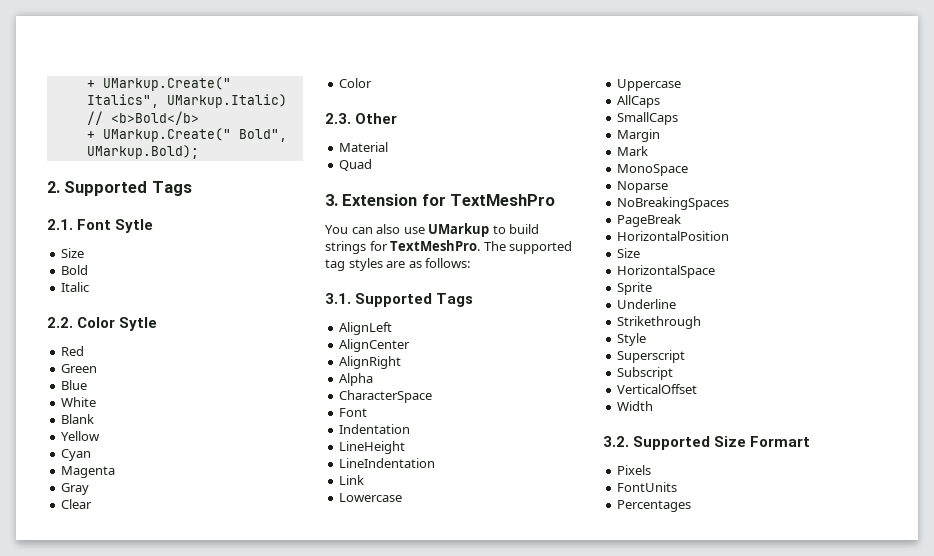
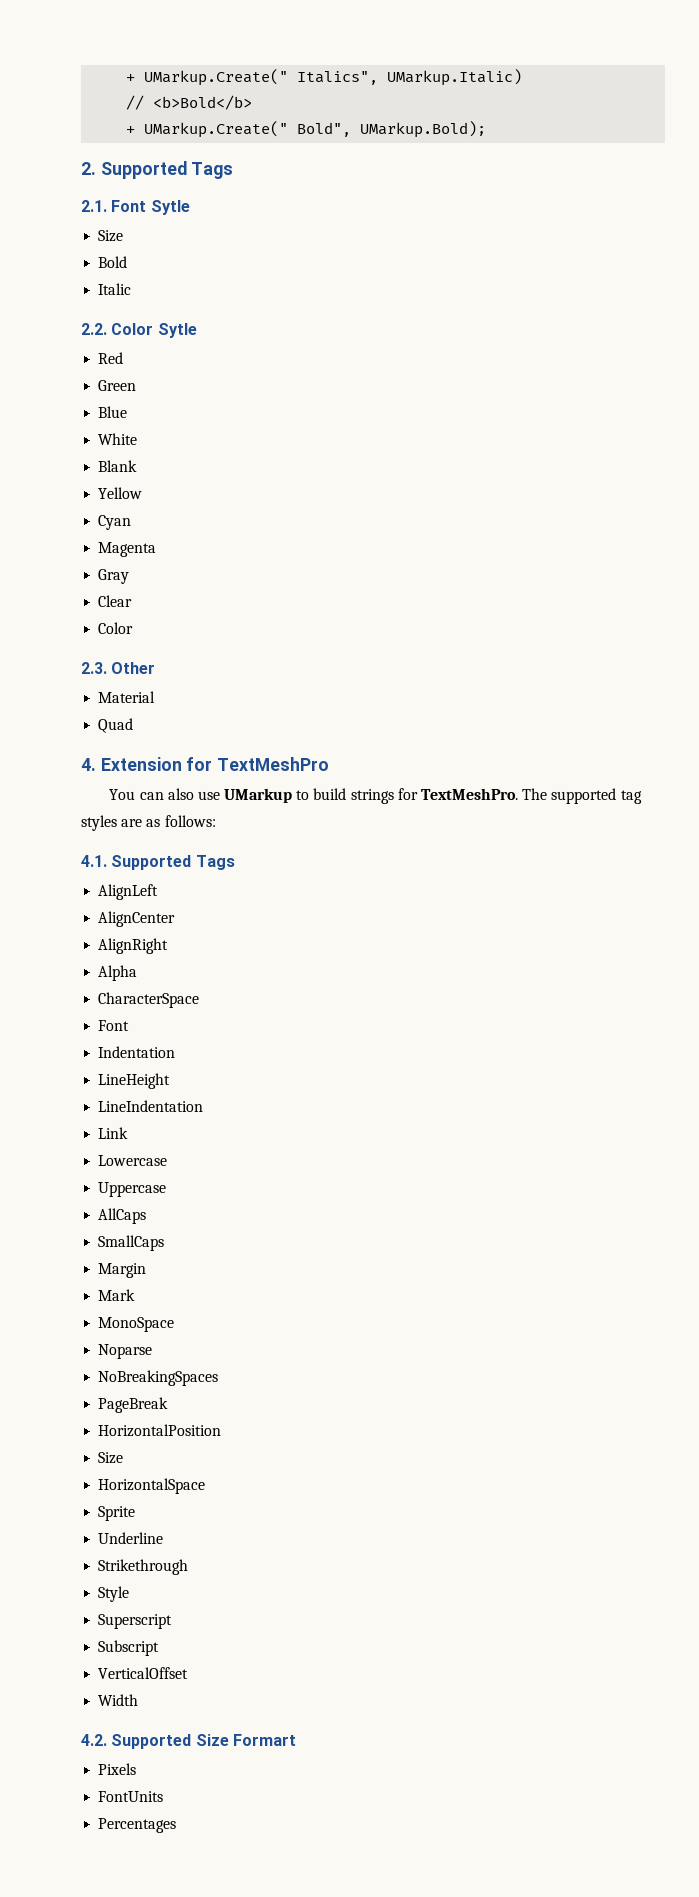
[325,194,338,206] 3. -> [81,758,96,771] 4.
[325,293,351,304] 3.1. -> [81,855,107,867] 4.1.
[603,436,629,447] 3.2. -> [81,1734,107,1746] 4.2.

